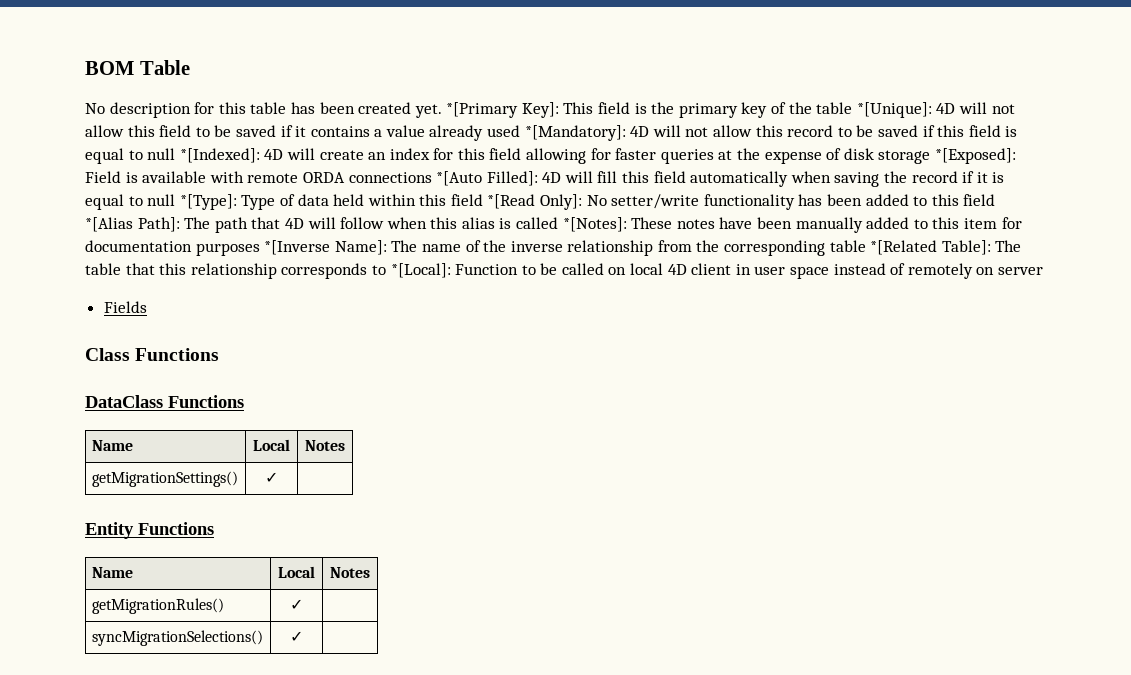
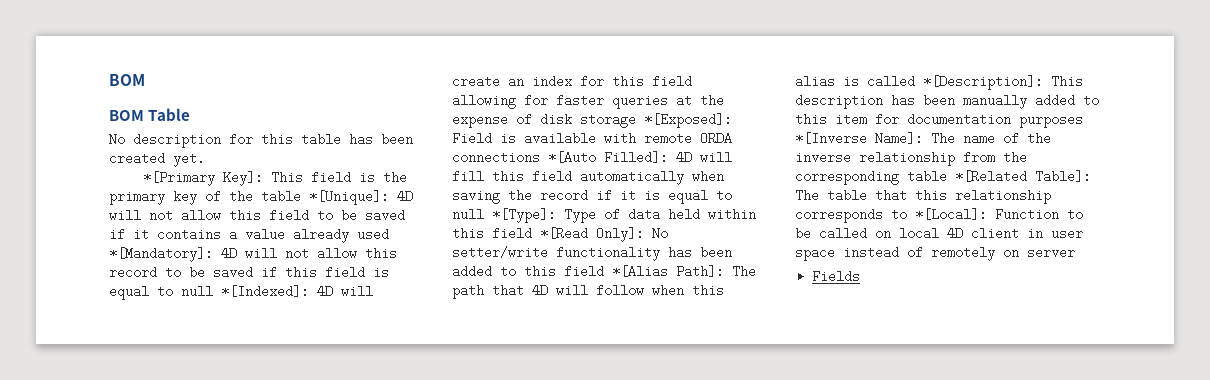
[85,61,134,75] BOM -> [109,74,145,86] [109,110,144,121] BOM // BOM
(442, 111) none -> (205, 159) //
[562,217,753,232] *[Notes]: These notes have -> [923,75,1083,90] [795,94,915,109] *[Description]: This description has
[85,348,220,361] [85,395,244,408] [91,440,133,451] [253,439,290,451] [305,440,345,451] [91,471,238,487] [265,472,278,483] [85,522,214,539] [91,567,133,578] [278,566,315,578] [330,567,370,578] [91,598,224,614] [290,599,303,610] [91,630,263,646] [290,631,303,642] // Class Functions // DataClass Functions // Name | Local | Notes // getMigrationSettings() | ✓ | // Entity Functions // Name | Local | Notes // getMigrationRules() | ✓ | // syncMigrationSelections() | ✓ | -> (861, 276) none

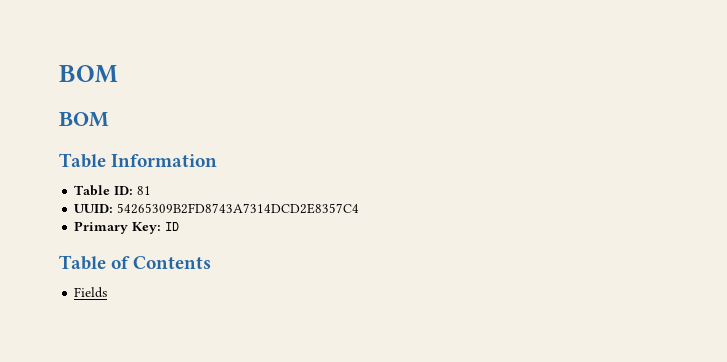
[148,108,191,121] [109,133,413,148] [109,152,205,167] [143,171,408,186] [109,190,413,205] [109,209,405,222] [109,228,389,243] [109,247,397,262] [109,266,389,279] [109,285,373,300] [452,75,692,88] [452,94,724,109] [452,113,732,128] [452,132,732,145] [452,151,732,164] [452,170,724,185] [452,189,732,204] [452,208,756,223] [452,227,668,242] [452,246,732,261] [452,265,756,278] [452,284,724,299] [795,75,1083,90] [795,94,1099,109] [795,113,1083,128] [795,132,1051,145] [795,151,1027,166] [795,170,1091,185] [795,189,1051,204] [795,208,1083,223] [795,227,1083,240] [795,246,1075,261] Table // No description for this table has been created yet. // *[Primary Key]: This field is the primary key of the table *[Unique]: 4D will not allow this field to be saved if it contains a value already used *[Mandatory]: 4D will not allow this record to be saved if this field is equal to null *[Indexed]: 4D will create an index for this field allowing for faster queries at the expense of disk storage *[Exposed]: Field is available with remote ORDA connections *[Auto Filled]: 4D will fill this field automatically when saving the record if it is equal to null *[Type]: Type of data held within this field *[Read Only]: No setter/write functionality has been added to this field *[Alias Path]: The path that 4D will follow when this alias is called *[Description]: This description has been manually added to this item for documentation purposes *[Inverse Name]: The name of the inverse relationship from the corresponding table *[Related Table]: The table that this relationship corresponds to *[Local]: Function to be called on local 4D client in user space instead of remotely on server -> [59,153,218,168] [74,185,152,196] [74,203,360,214] [74,221,180,234] [59,255,212,270] // Table Information // Table ID: 81 // UUID: 54265309B2FD8743A7314DCD2E8357C4 // Primary Key: ID // Table of Contents

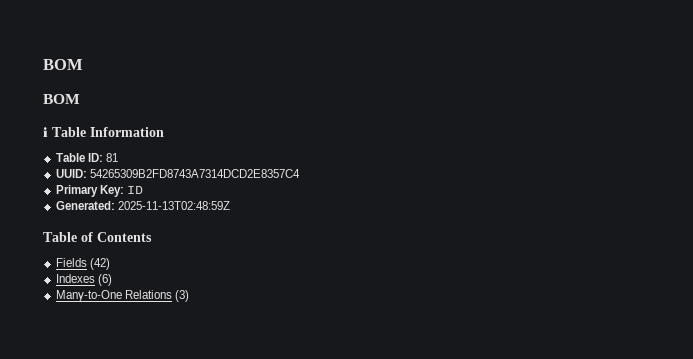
(109, 119) none -> [43,127,48,137] ℹ
(180, 226) none -> [55,201,230,210] // Generated: 2025-11-13T02:48:59Z
(108, 292) none -> [89,258,110,270] [55,274,112,286] [55,290,189,302] (42) // Indexes (6) // Many-to-One Relations (3)

